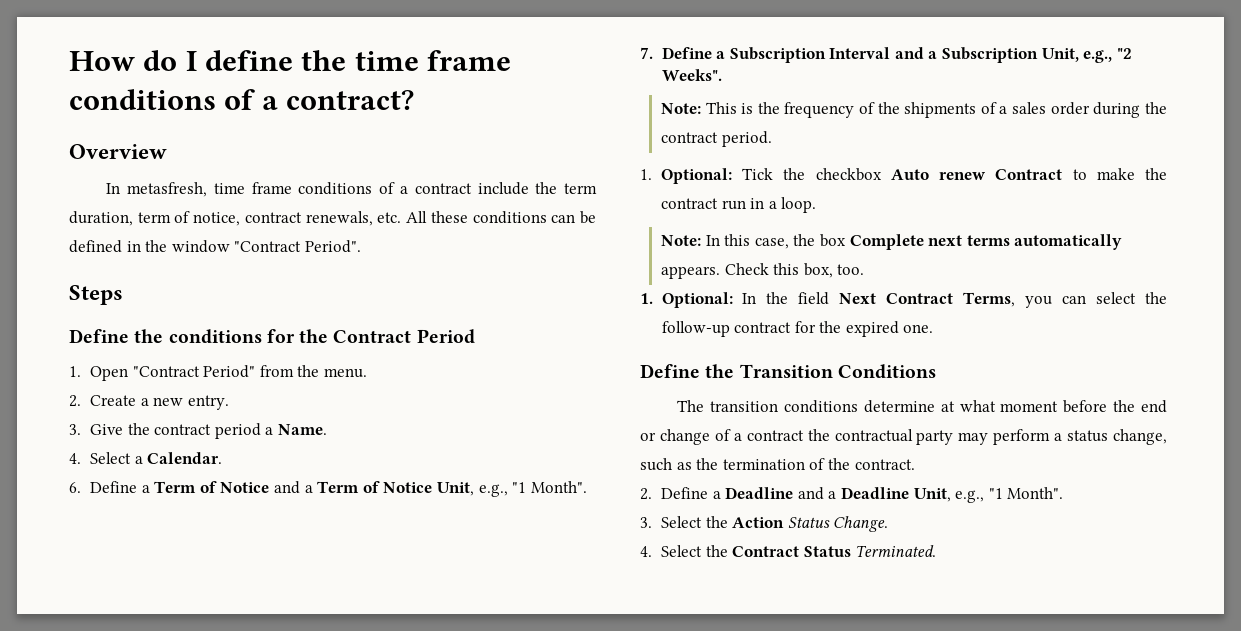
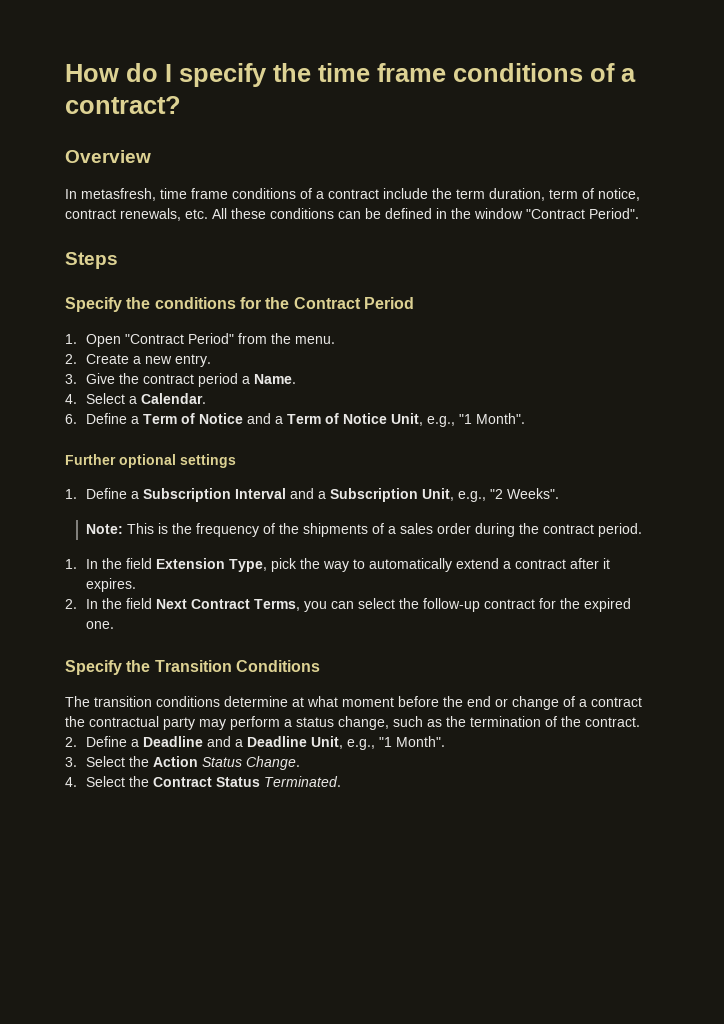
[205,50,294,71] define -> [179,63,267,87] specify
[69,329,129,343] Define -> [65,297,122,312] Specify
[640,47,653,59] 7. -> [65,454,236,468] [65,489,77,499] Further optional settings // 1.
[661,168,1167,184] [661,197,817,213] [661,234,1123,250] [661,263,865,279] [640,292,733,308] Optional: Tick the checkbox Auto renew Contract to make the contract run in a loop. // Note: In this case, the box Complete next terms automatically appears. Check this box, too. // 1. Optional: -> [85,558,610,572] [85,578,136,592] [65,599,77,609] In the field Extension Type, pick the way to automatically extend a contract after it expires. // 2.
[640,364,700,378] Define -> [65,660,122,675] Specify

